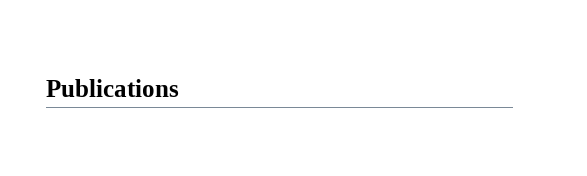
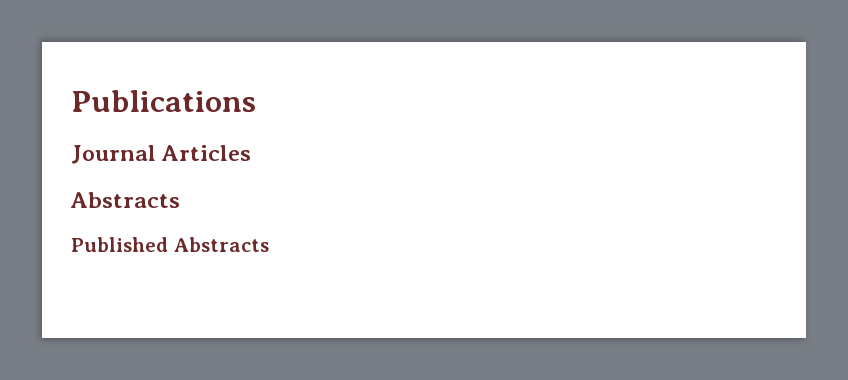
(179, 88) none -> [71,145,252,164] [70,192,180,208] [71,237,269,252] // Journal Articles // Abstracts // Published Abstracts

